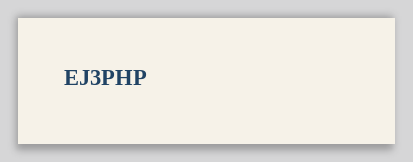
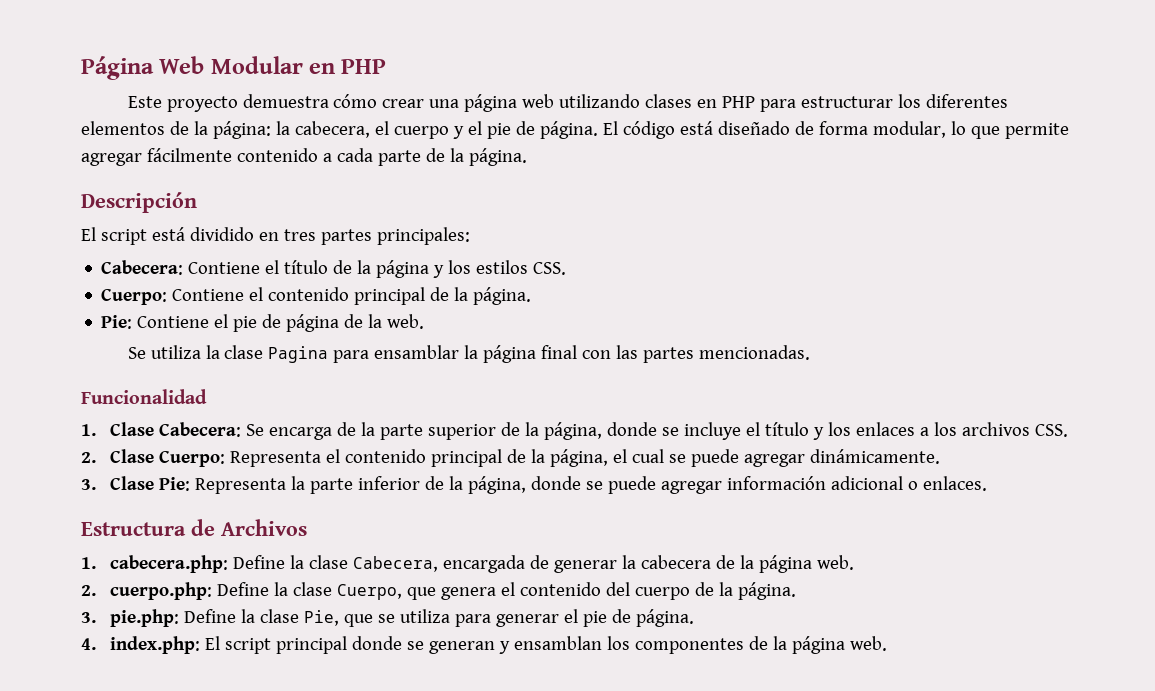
[64,70,147,85] EJ3PHP -> [81,56,387,80] [127,94,1009,112] [81,121,1069,139] [81,148,527,166] [81,192,197,213] [81,227,470,245] [101,260,567,278] [101,287,532,305] [101,314,425,332] [127,345,811,363] [81,389,207,404] [81,422,1069,440] [81,449,941,467] [81,476,988,494] [81,519,307,536] [81,555,855,573] [81,582,797,600] [81,609,695,627] [81,636,888,654] Página Web Modular en PHP // Este proyecto demuestra cómo crear una página web utilizando clases en PHP para estructurar los diferentes elementos de la página: la cabecera, el cuerpo y el pie de página. El código está diseñado de forma modular, lo que permite agregar fácilmente contenido a cada parte de la página. // Descripción // El script está dividido en tres partes principales: // Cabecera: Contiene el título de la página y los estilos CSS. // Cuerpo: Contiene el contenido principal de la página. // Pie: Contiene el pie de página de la web. // Se utiliza la clase Pagina para ensamblar la página final con las partes mencionadas. // Funcionalidad // 1. Clase Cabecera: Se encarga de la parte superior de la página, donde se incluye el título y los enlaces a los archivos CSS. // 2. Clase Cuerpo: Representa el contenido principal de la página, el cual se puede agregar dinámicamente. // 3. Clase Pie: Representa la parte inferior de la página, donde se puede agregar información adicional o enlaces. // Estructura de Archivos // 1. cabecera.php: Define la clase Cabecera, encargada de generar la cabecera de la página web. // 2. cuerpo.php: Define la clase Cuerpo, que genera el contenido del cuerpo de la página. // 3. pie.php: Define la clase Pie, que se utiliza para generar el pie de página. // 4. index.php: El script principal donde se generan y ensamblan los componentes de la página web.

